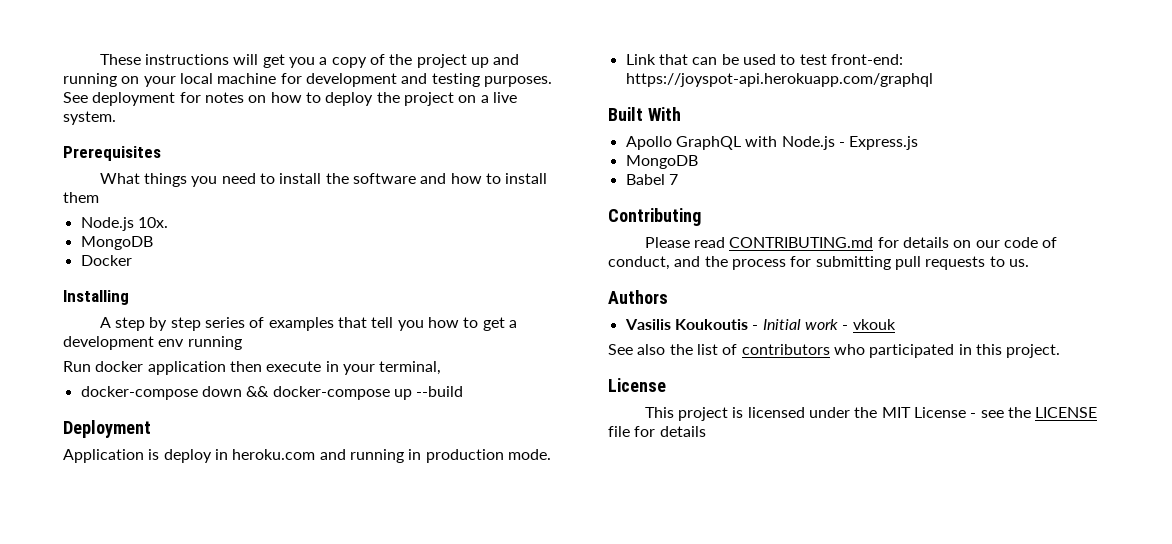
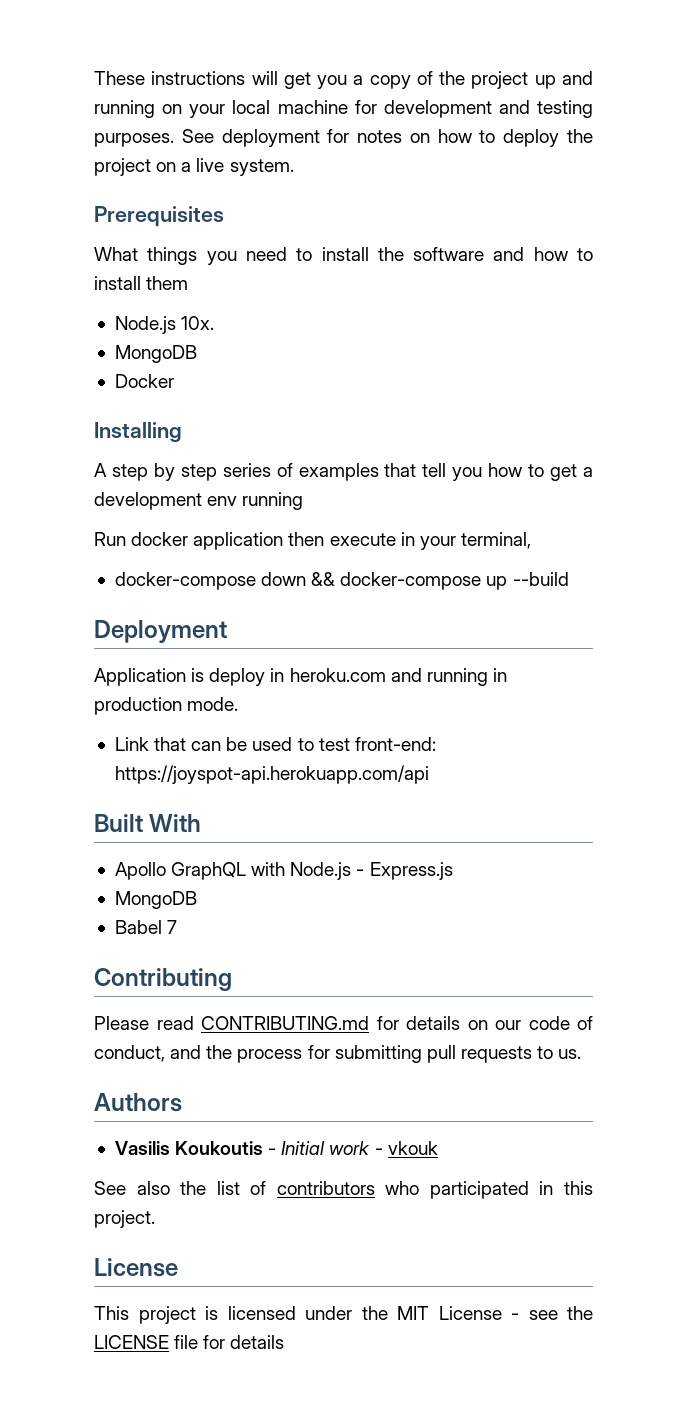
[625,73,933,87] https://joyspot-api.herokuapp.com/graphql -> [114,765,429,784] https://joyspot-api.herokuapp.com/api

